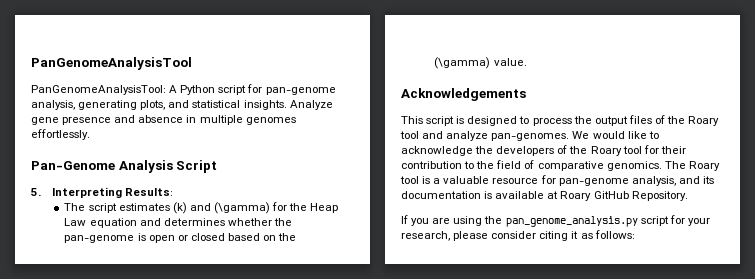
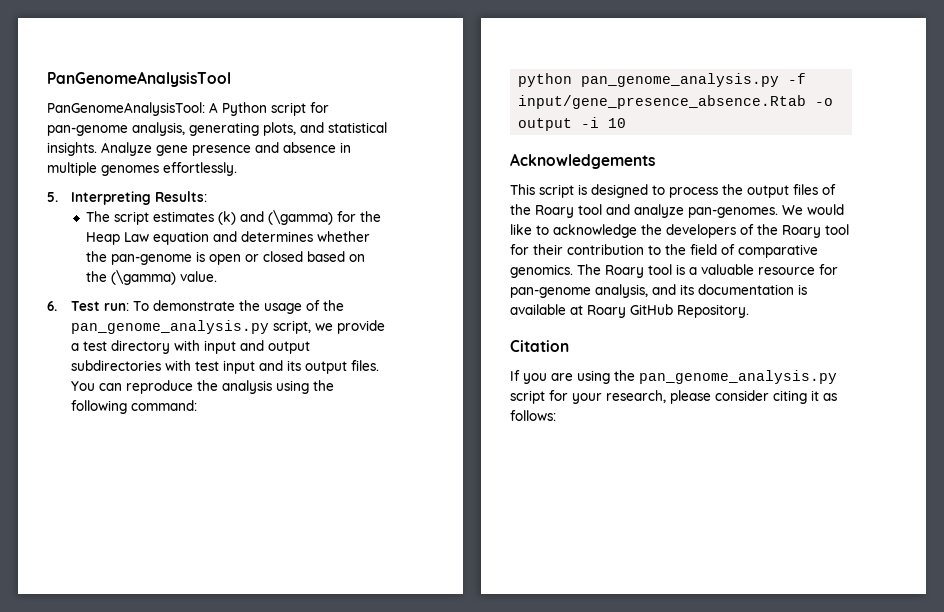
[31,160,218,173] // Pan-Genome Analysis Script -> (237, 169) none
(527, 62) none -> [47,300,345,314] [71,320,386,334] [71,340,311,354] [71,360,380,374] [71,380,335,394] [71,400,198,414] [518,73,807,87] [518,95,834,109] [518,117,627,131] // 6. Test run: To demonstrate the usage of the pan_genome_analysis.py script, we provide a test directory with input and output subdirectories with test input and its output files. You can reproduce the analysis using the following command: // python pan_genome_analysis.py -f input/gene_presence_absence.Rtab -o output -i 10
(688, 196) none -> [510,340,569,352] // Citation

